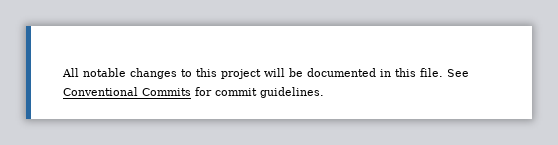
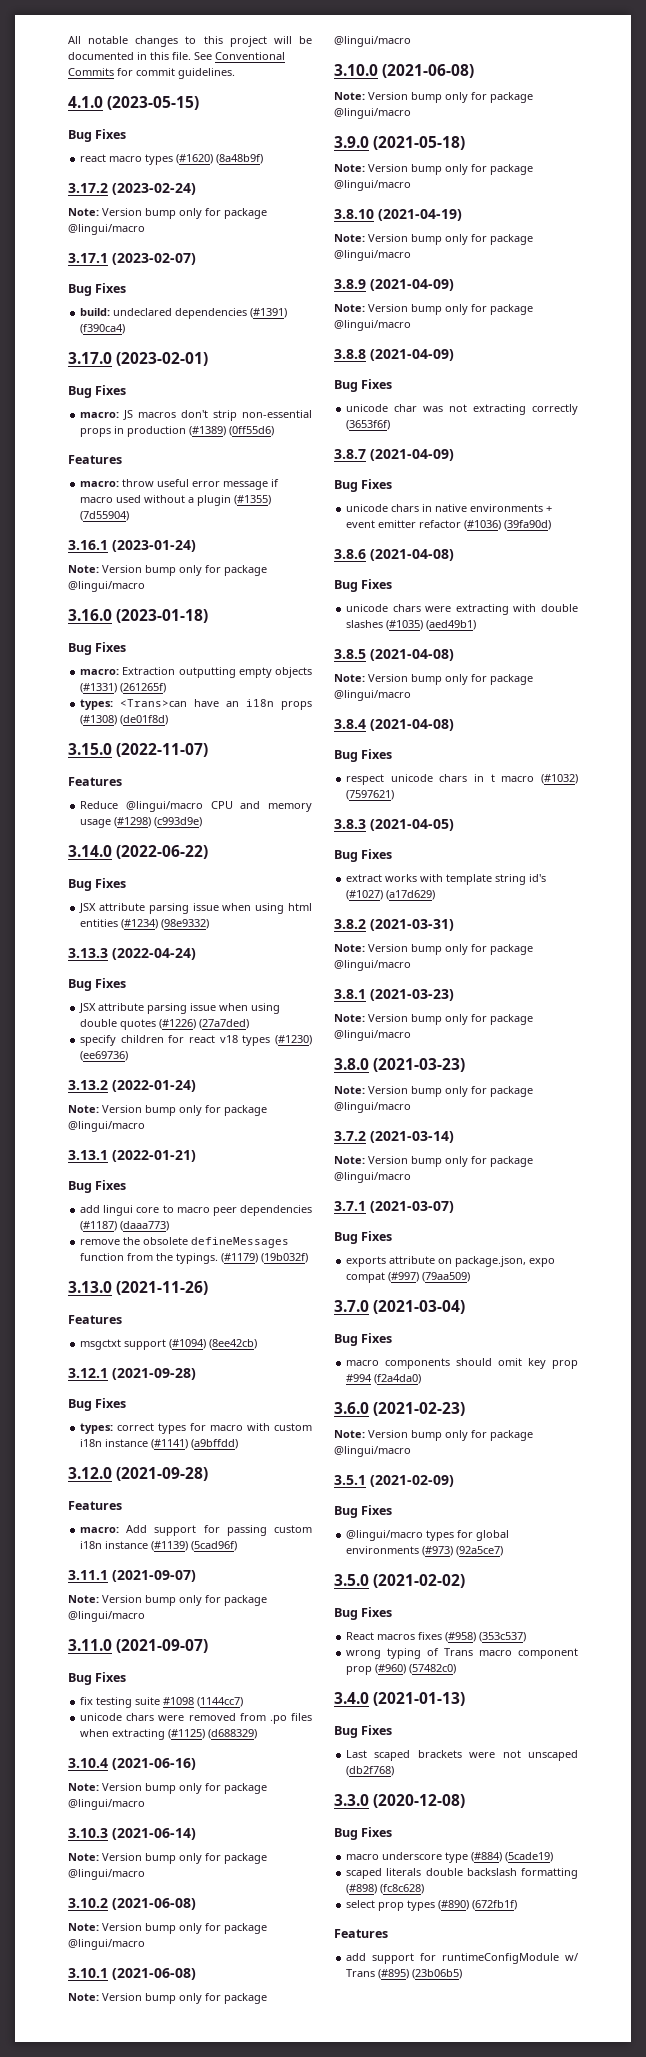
(324, 92) none -> [68,96,200,110] [68,129,127,142] [80,154,264,165] [68,183,196,195] [68,208,267,219] [68,224,145,235] [68,253,196,265] [68,283,127,296] [80,308,288,319] [80,324,126,334] [68,352,209,366] [68,385,127,398] [80,410,312,421] [80,426,275,437] [68,455,122,464] [80,479,280,490] [80,495,272,506] [80,511,130,521] [68,540,196,552] [68,565,267,576] [68,581,145,592] [68,609,209,623] [68,642,127,655] [80,667,312,678] [80,683,167,693] [80,699,312,710] [80,715,169,725] [68,743,209,757] [68,777,122,786] [80,801,312,812] [80,817,203,828] [68,845,209,859] [68,878,127,891] [79,903,312,914] [80,919,210,929] [68,948,196,960] [68,978,127,991] [79,1003,281,1014] [80,1019,250,1030] [80,1035,312,1046] [80,1051,129,1061] [68,1080,196,1092] [68,1105,267,1116] [68,1121,145,1132] [68,1150,196,1162] [68,1180,127,1193] [80,1205,312,1216] [80,1221,170,1231] [80,1237,290,1248] [80,1253,309,1264] [68,1281,209,1295] [68,1315,122,1324] [80,1339,258,1350] [68,1368,196,1380] [68,1398,127,1411] [80,1423,313,1434] [80,1439,239,1449] [68,1467,209,1481] [68,1501,122,1510] [80,1525,312,1536] [80,1541,238,1551] [68,1570,196,1582] [68,1595,267,1606] [68,1611,145,1622] [68,1639,209,1653] [68,1672,127,1685] [80,1697,244,1708] [80,1713,312,1724] [80,1729,258,1740] [68,1758,196,1770] [68,1783,267,1794] [68,1799,145,1810] [68,1828,196,1840] [68,1853,267,1864] [68,1869,145,1880] [68,1898,196,1910] [68,1923,267,1934] [68,1939,145,1950] [68,1968,196,1980] [68,1993,267,2004] [334,36,411,47] [334,64,475,78] [334,92,533,103] [334,108,411,119] [334,136,466,150] [334,164,533,175] [334,180,411,191] [334,209,462,221] [334,234,533,245] [334,250,411,261] [334,279,454,291] [334,304,533,315] [334,320,411,331] [334,349,454,361] [334,379,393,392] [346,404,578,415] [346,420,391,430] [334,449,454,461] [334,479,393,492] [346,504,553,512] [346,520,552,530] [334,549,454,561] [334,579,393,592] [346,604,578,615] [346,620,477,630] [334,649,454,661] [334,674,533,685] [334,690,411,701] [334,719,454,731] [334,749,393,762] [346,774,578,785] [346,790,395,800] [334,819,454,831] [334,849,393,862] [346,874,547,885] [346,890,436,900] [334,919,454,931] [334,944,533,955] [334,960,411,971] [334,989,454,1001] [334,1014,533,1025] [334,1030,411,1041] [334,1058,466,1072] [334,1086,533,1097] [334,1102,411,1113] [334,1131,454,1143] [334,1156,533,1167] [334,1172,411,1183] [334,1201,454,1213] [334,1231,393,1244] [346,1256,556,1267] [346,1272,471,1283] [334,1300,466,1314] [334,1333,393,1346] [346,1358,578,1369] [346,1374,422,1384] [334,1402,466,1416] [334,1430,533,1441] [334,1446,411,1457] [334,1475,454,1487] [334,1505,393,1518] [346,1530,510,1541] [346,1546,504,1556] [334,1574,466,1588] [334,1607,393,1620] [346,1632,527,1642] [346,1648,578,1659] [346,1664,457,1675] [334,1692,466,1706] [334,1725,393,1738] [346,1750,578,1761] [346,1766,395,1776] [334,1794,466,1808] [334,1827,393,1840] [346,1852,554,1863] [346,1868,578,1879] [346,1884,425,1894] [346,1900,518,1911] [334,1929,388,1938] [346,1953,578,1964] [346,1969,463,1979] // 4.1.0 (2023-05-15) // Bug Fixes // react macro types (#1620) (8a48b9f) // 3.17.2 (2023-02-24) // Note: Version bump only for package @lingui/macro // 3.17.1 (2023-02-07) // Bug Fixes // build: undeclared dependencies (#1391) (f390ca4) // 3.17.0 (2023-02-01) // Bug Fixes // macro: JS macros don't strip non-essential props in production (#1389) (0ff55d6) // Features // macro: throw useful error message if macro used without a plugin (#1355) (7d55904) // 3.16.1 (2023-01-24) // Note: Version bump only for package @lingui/macro // 3.16.0 (2023-01-18) // Bug Fixes // macro: Extraction outputting empty objects (#1331) (261265f) // types: <Trans>can have an i18n props (#1308) (de01f8d) // 3.15.0 (2022-11-07) // Features // Reduce @lingui/macro CPU and memory usage (#1298) (c993d9e) // 3.14.0 (2022-06-22) // Bug Fixes // JSX attribute parsing issue when using html entities (#1234) (98e9332) // 3.13.3 (2022-04-24) // Bug Fixes // JSX attribute parsing issue when using double quotes (#1226) (27a7ded) // specify children for react v18 types (#1230) (ee69736) // 3.13.2 (2022-01-24) // Note: Version bump only for package @lingui/macro // 3.13.1 (2022-01-21) // Bug Fixes // add lingui core to macro peer dependencies (#1187) (daaa773) // remove the obsolete defineMessages function from the typings. (#1179) (19b032f) // 3.13.0 (2021-11-26) // Features // msgctxt support (#1094) (8ee42cb) // 3.12.1 (2021-09-28) // Bug Fixes // types: correct types for macro with custom i18n instance (#1141) (a9bffdd) // 3.12.0 (2021-09-28) // Features // macro: Add support for passing custom i18n instance (#1139) (5cad96f) // 3.11.1 (2021-09-07) // Note: Version bump only for package @lingui/macro // 3.11.0 (2021-09-07) // Bug Fixes // fix testing suite #1098 (1144cc7) // unicode chars were removed from .po files when extracting (#1125) (d688329) // 3.10.4 (2021-06-16) // Note: Version bump only for package @lingui/macro // 3.10.3 (2021-06-14) // Note: Version bump only for package @lingui/macro // 3.10.2 (2021-06-08) // Note: Version bump only for package @lingui/macro // 3.10.1 (2021-06-08) // Note: Version bump only for package @lingui/macro // 3.10.0 (2021-06-08) // Note: Version bump only for package @lingui/macro // 3.9.0 (2021-05-18) // Note: Version bump only for package @lingui/macro // 3.8.10 (2021-04-19) // Note: Version bump only for package @lingui/macro // 3.8.9 (2021-04-09) // Note: Version bump only for package @lingui/macro // 3.8.8 (2021-04-09) // Bug Fixes // unicode char was not extracting correctly (3653f6f) // 3.8.7 (2021-04-09) // Bug Fixes // unicode chars in native environments + event emitter refactor (#1036) (39fa90d) // 3.8.6 (2021-04-08) // Bug Fixes // unicode chars were extracting with double slashes (#1035) (aed49b1) // 3.8.5 (2021-04-08) // Note: Version bump only for package @lingui/macro // 3.8.4 (2021-04-08) // Bug Fixes // respect unicode chars in t macro (#1032) (7597621) // 3.8.3 (2021-04-05) // Bug Fixes // extract works with template string id's (#1027) (a17d629) // 3.8.2 (2021-03-31) // Note: Version bump only for package @lingui/macro // 3.8.1 (2021-03-23) // Note: Version bump only for package @lingui/macro // 3.8.0 (2021-03-23) // Note: Version bump only for package @lingui/macro // 3.7.2 (2021-03-14) // Note: Version bump only for package @lingui/macro // 3.7.1 (2021-03-07) // Bug Fixes // exports attribute on package.json, expo compat (#997) (79aa509) // 3.7.0 (2021-03-04) // Bug Fixes // macro components should omit key prop #994 (f2a4da0) // 3.6.0 (2021-02-23) // Note: Version bump only for package @lingui/macro // 3.5.1 (2021-02-09) // Bug Fixes // @lingui/macro types for global environments (#973) (92a5ce7) // 3.5.0 (2021-02-02) // Bug Fixes // React macros fixes (#958) (353c537) // wrong typing of Trans macro component prop (#960) (57482c0) // 3.4.0 (2021-01-13) // Bug Fixes // Last scaped brackets were not unscaped (db2f768) // 3.3.0 (2020-12-08) // Bug Fixes // macro underscore type (#884) (5cade19) // scaped literals double backslash formatting (#898) (fc8c628) // select prop types (#890) (672fb1f) // Features // add support for runtimeConfigModule w/ Trans (#895) (23b06b5)

